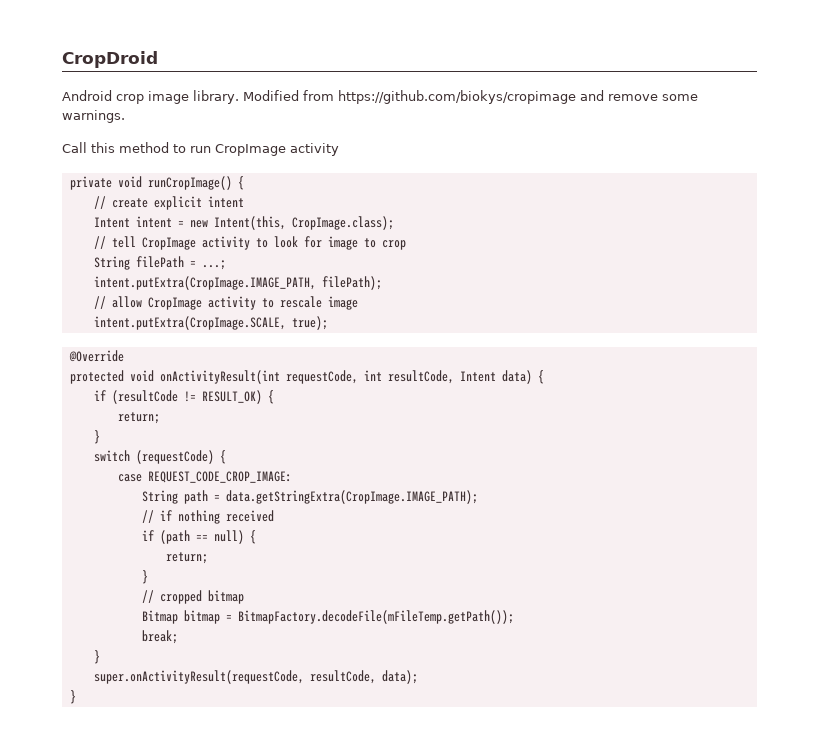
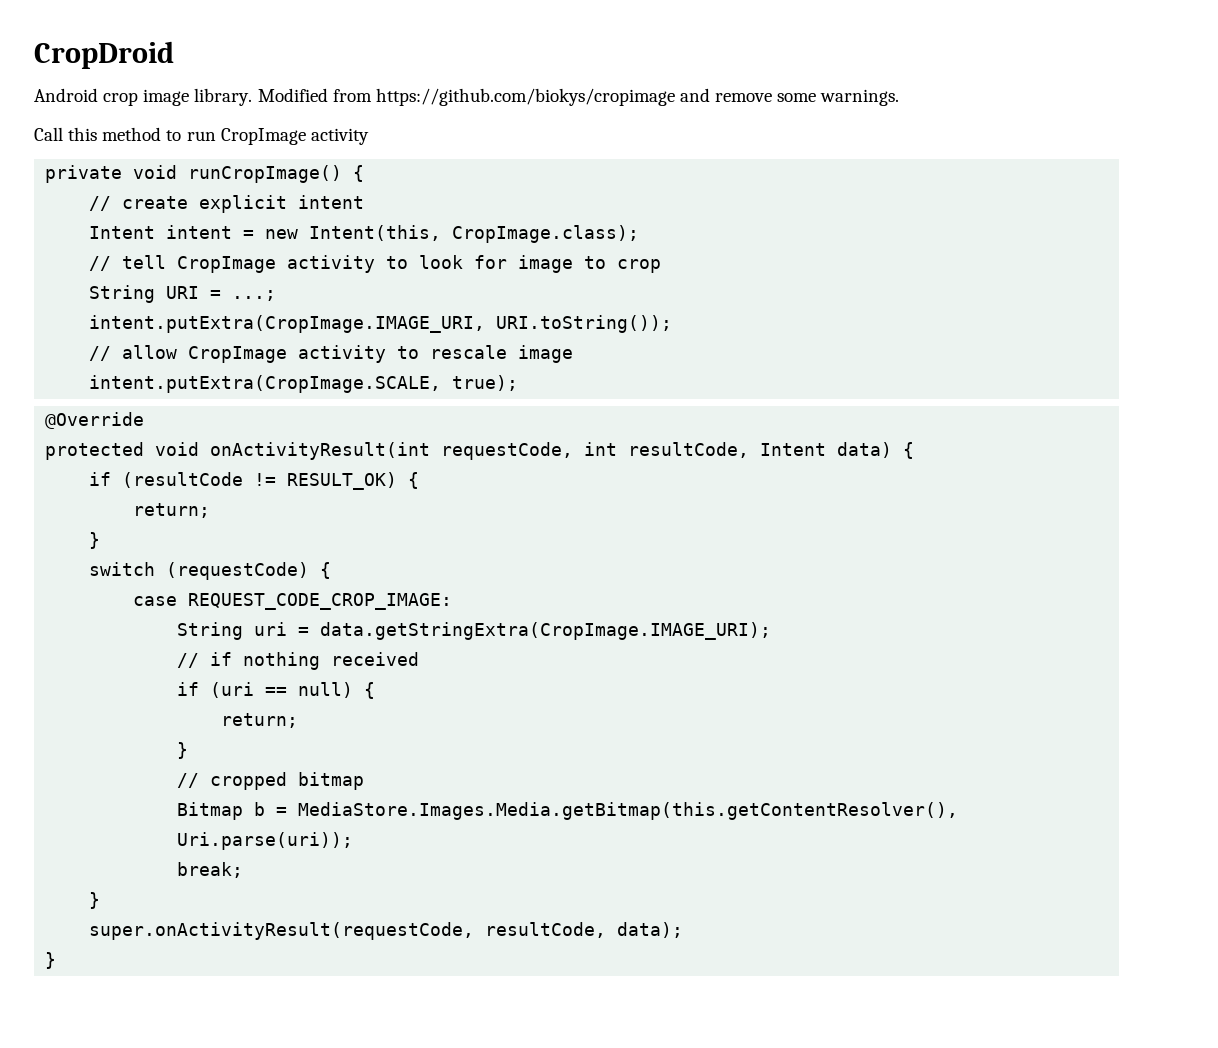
[135,256,184,268] filePath -> [166,286,200,299] URI
[93,276,382,290] intent.putExtra(CropImage.IMAGE_PATH, filePath); -> [89,315,673,333] intent.putExtra(CropImage.IMAGE_URI, URI.toString());
[183,490,478,504] path = data.getStringExtra(CropImage.IMAGE_PATH); -> [254,622,772,640] uri = data.getStringExtra(CropImage.IMAGE_URI);
[159,530,190,544] (path -> [210,682,255,698] (uri
[183,610,514,624] bitmap = BitmapFactory.decodeFile(mFileTemp.getPath()); -> [254,802,959,820] [177,832,354,850] b = MediaStore.Images.Media.getBitmap(this.getContentResolver(), Uri.parse(uri));

